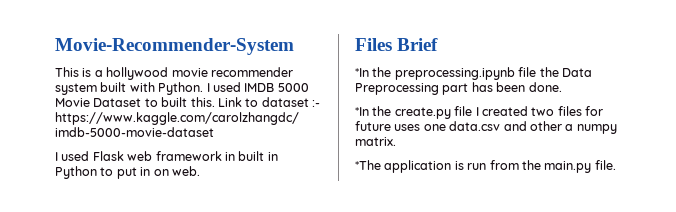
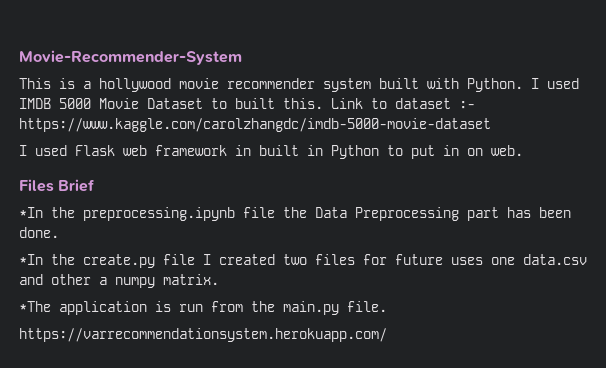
(616, 165) none -> [19,328,387,342] // https://varrecommendationsystem.herokuapp.com/

